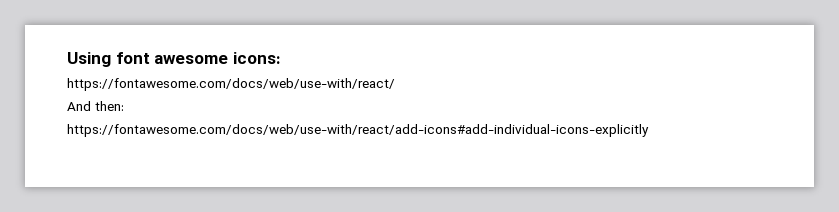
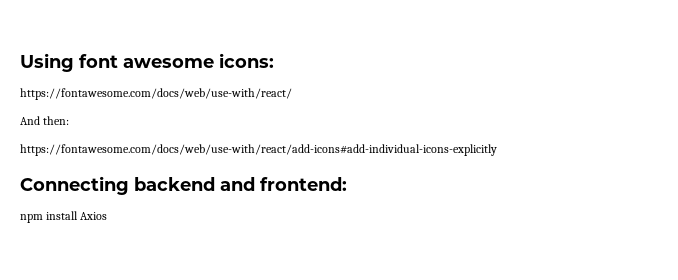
(649, 130) none -> [20,176,347,195] [20,211,108,223] // Connecting backend and frontend: // npm install Axios

